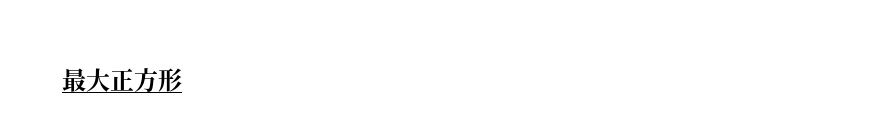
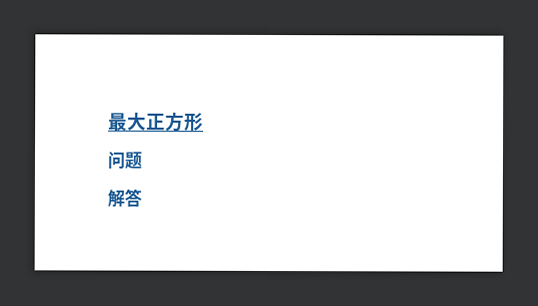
(182, 80) none -> [107,151,143,170] [107,188,142,208] // 问题 // 解答

